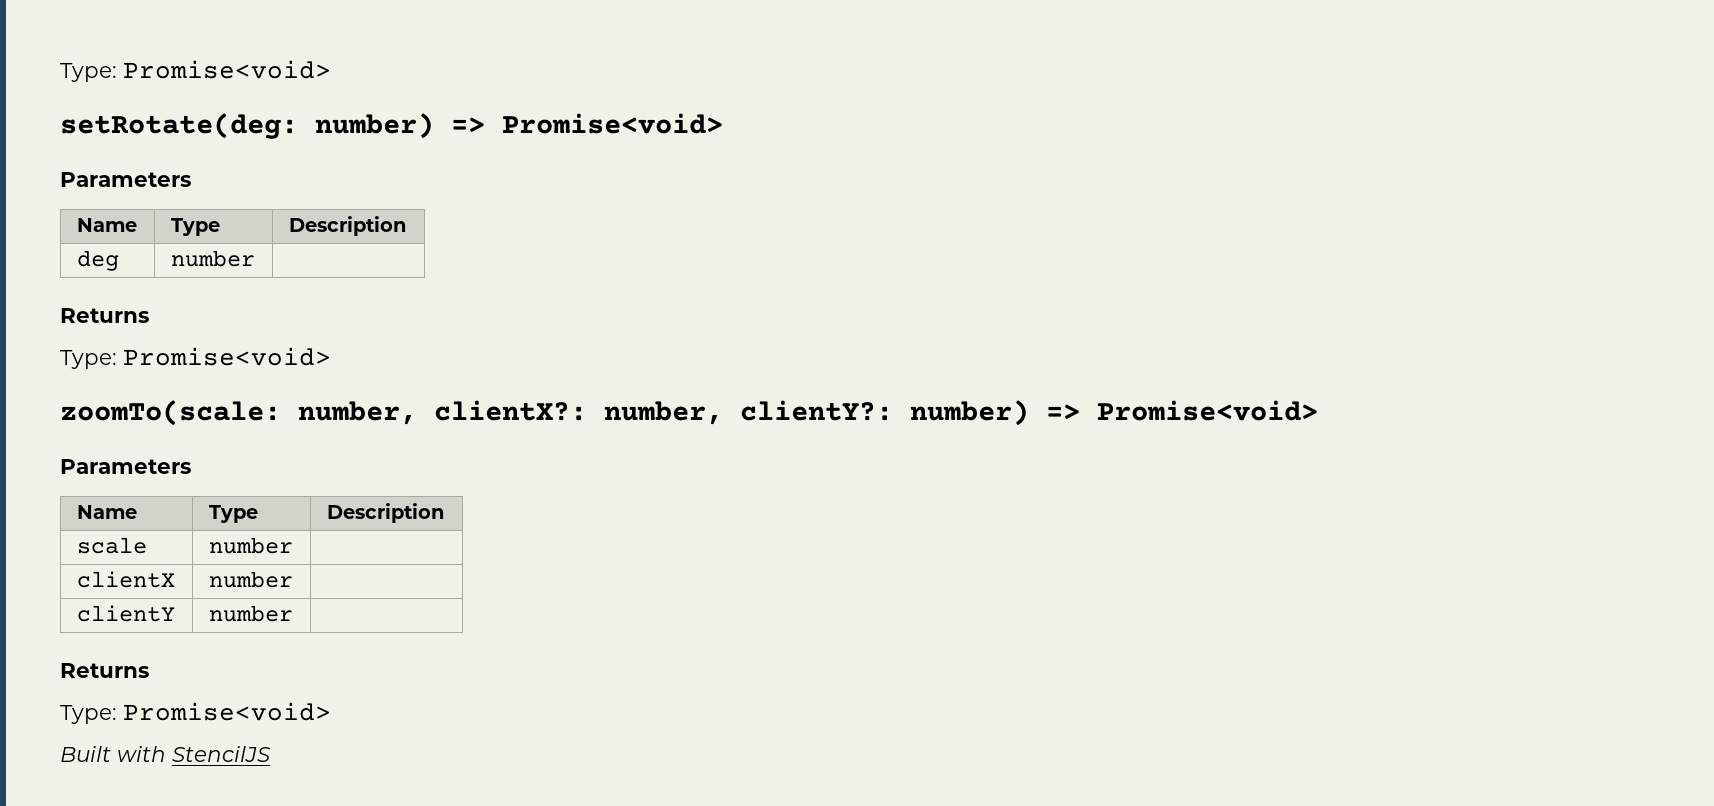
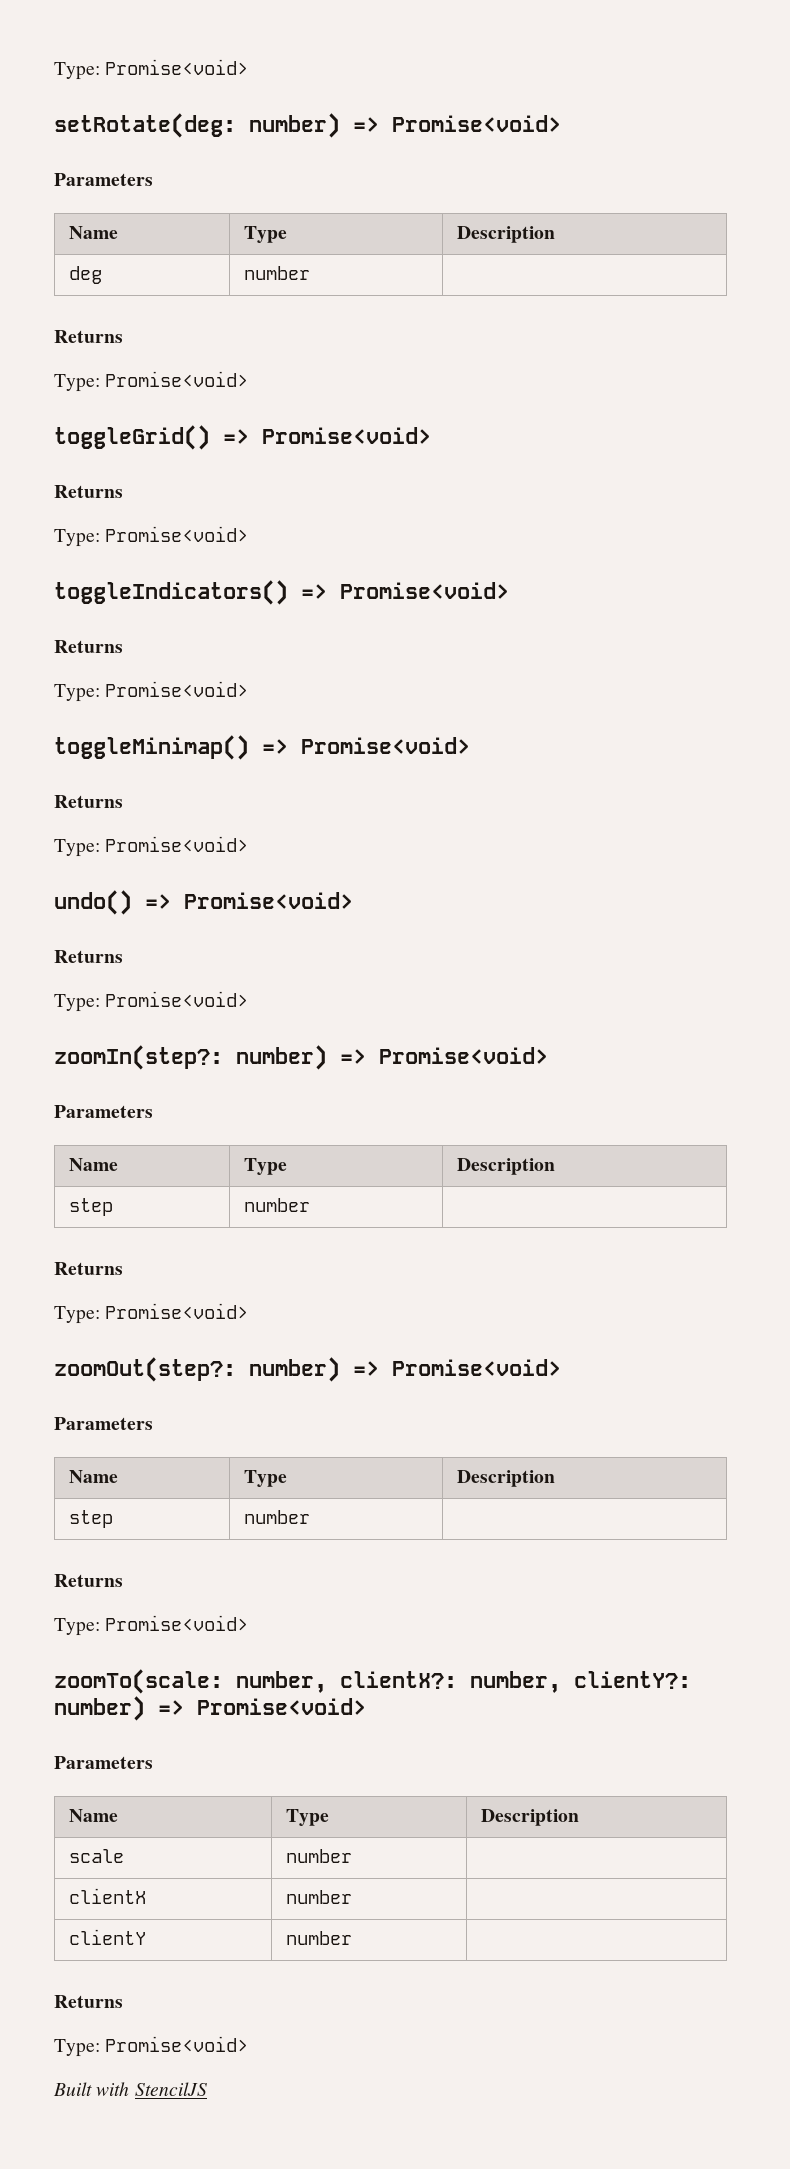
(331, 356) none -> [54,425,431,450] [54,485,123,498] [54,526,249,547] [54,580,509,605] [54,640,123,653] [54,681,249,702] [54,735,470,760] [54,795,123,808] [54,836,249,857] [54,890,353,915] [54,950,123,963] [54,991,249,1012] [54,1045,548,1070] [54,1105,153,1118] [68,1158,118,1171] [243,1158,287,1175] [456,1158,555,1175] [68,1198,113,1216] [243,1198,310,1212] [54,1262,123,1275] [54,1303,249,1324] [54,1357,561,1382] [54,1417,153,1430] [68,1470,118,1483] [243,1470,287,1487] [456,1470,555,1487] [68,1510,113,1528] [243,1510,310,1524] [54,1574,123,1587] [54,1615,249,1636] // toggleGrid() => Promise<void> // Returns // Type: Promise<void> // toggleIndicators() => Promise<void> // Returns // Type: Promise<void> // toggleMinimap() => Promise<void> // Returns // Type: Promise<void> // undo() => Promise<void> // Returns // Type: Promise<void> // zoomIn(step?: number) => Promise<void> // Parameters // Name | Type | Description // step | number | // Returns // Type: Promise<void> // zoomOut(step?: number) => Promise<void> // Parameters // Name | Type | Description // step | number | // Returns // Type: Promise<void>

